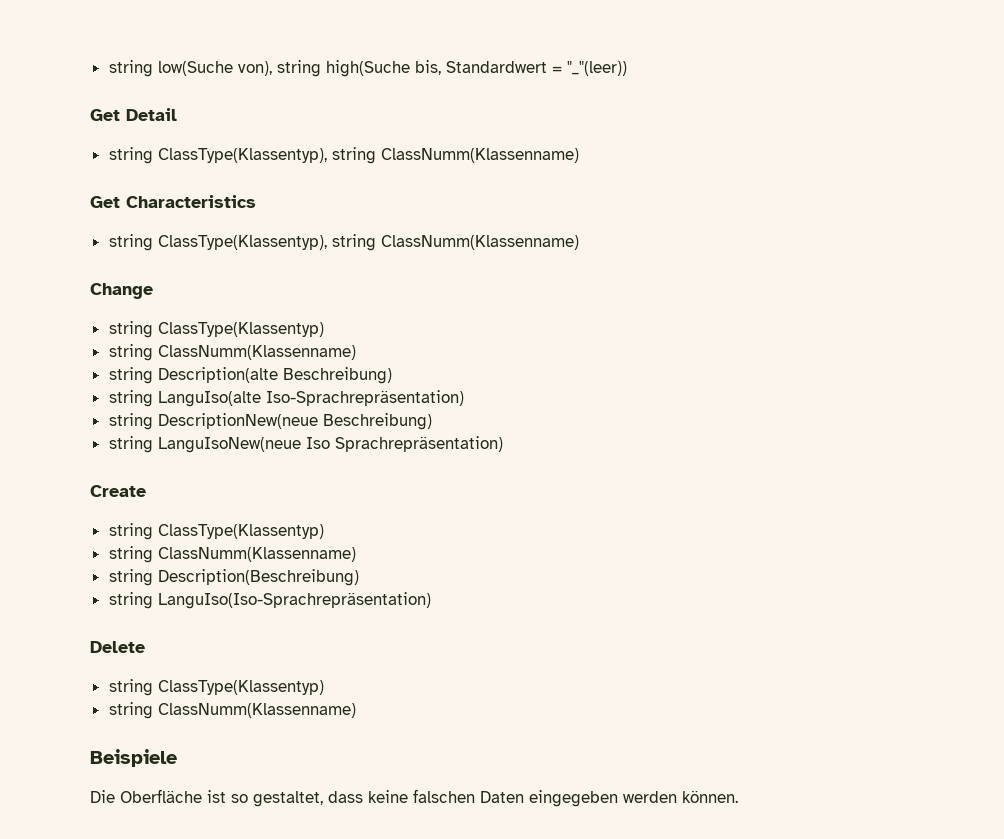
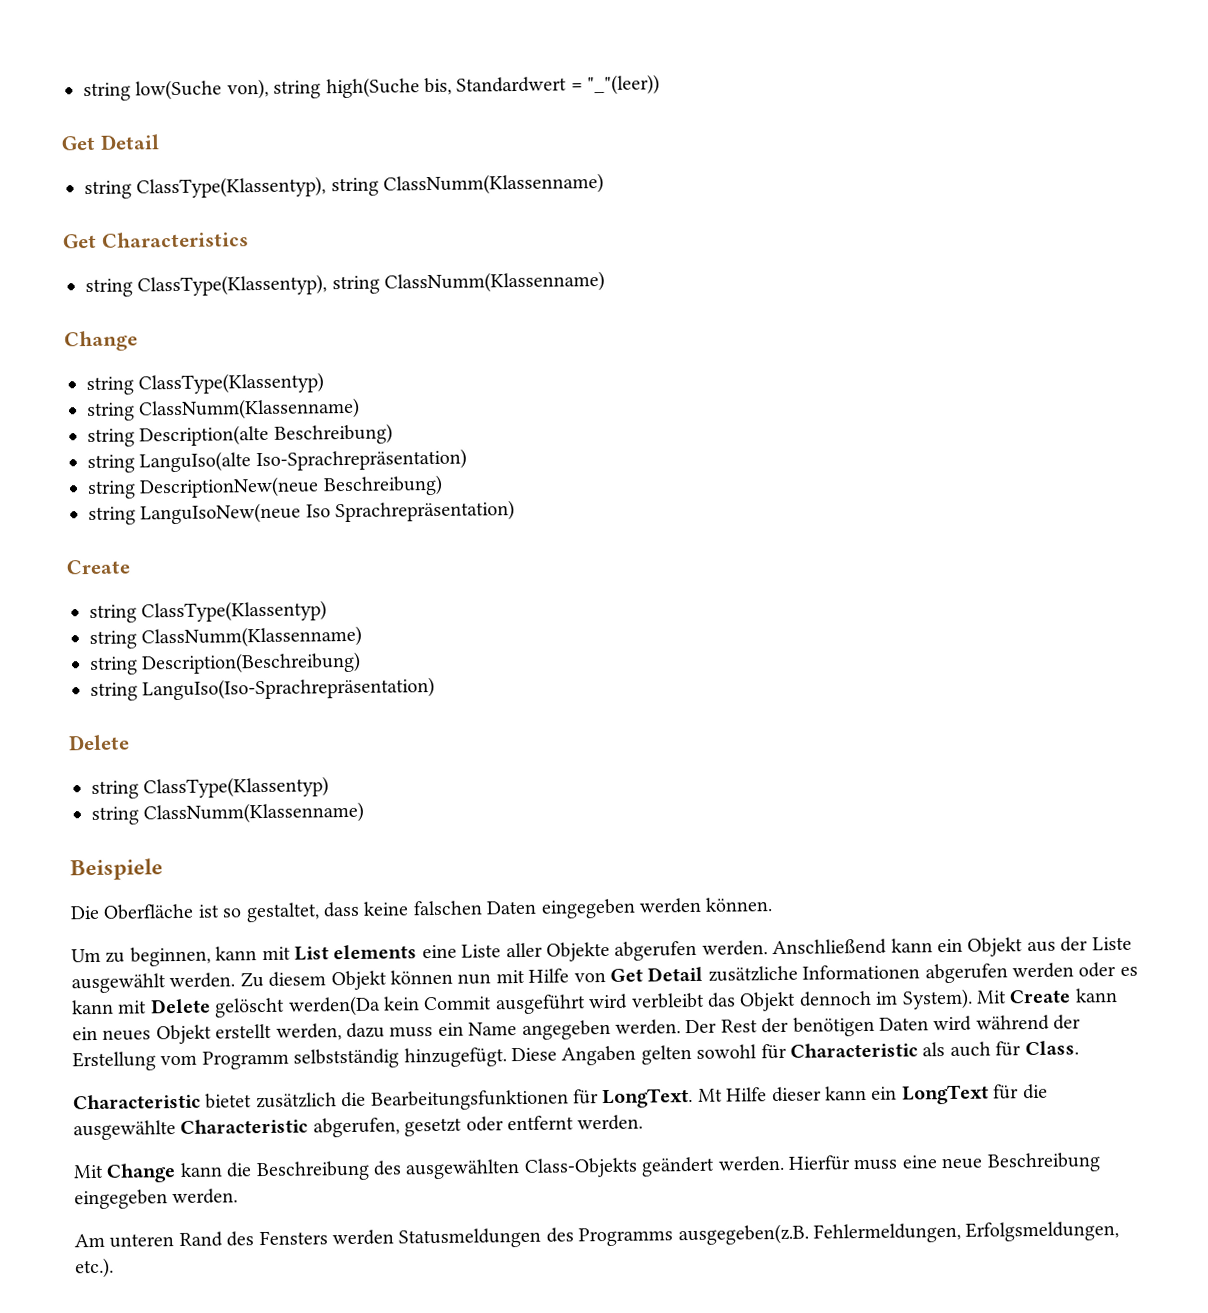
(738, 796) none -> [71,936,1132,967] [71,962,1138,994] [71,988,1118,1018] [72,1014,1082,1045] [72,1040,1079,1072] [73,1083,1048,1111] [73,1114,644,1141] [73,1152,1101,1183] [74,1188,239,1210] [74,1221,1120,1249] [75,1257,114,1279] // Um zu beginnen, kann mit List elements eine Liste aller Objekte abgerufen werden. Anschließend kann ein Objekt aus der Liste ausgewählt werden. Zu diesem Objekt können nun mit Hilfe von Get Detail zusätzliche Informationen abgerufen werden oder es kann mit Delete gelöscht werden(Da kein Commit ausgeführt wird verbleibt das Objekt dennoch im System). Mit Create kann ein neues Objekt erstellt werden, dazu muss ein Name angegeben werden. Der Rest der benötigen Daten wird während der Erstellung vom Programm selbstständig hinzugefügt. Diese Angaben gelten sowohl für Characteristic als auch für Class. // Characteristic bietet zusätzlich die Bearbeitungsfunktionen für LongText. Mt Hilfe dieser kann ein LongText für die ausgewählte Characteristic abgerufen, gesetzt oder entfernt werden. // Mit Change kann die Beschreibung des ausgewählten Class-Objekts geändert werden. Hierfür muss eine neue Beschreibung eingegeben werden. // Am unteren Rand des Fensters werden Statusmeldungen des Programms ausgegeben(z.B. Fehlermeldungen, Erfolgsmeldungen, etc.).

